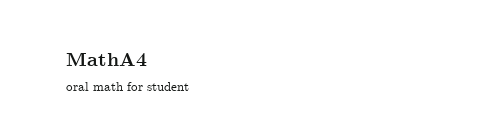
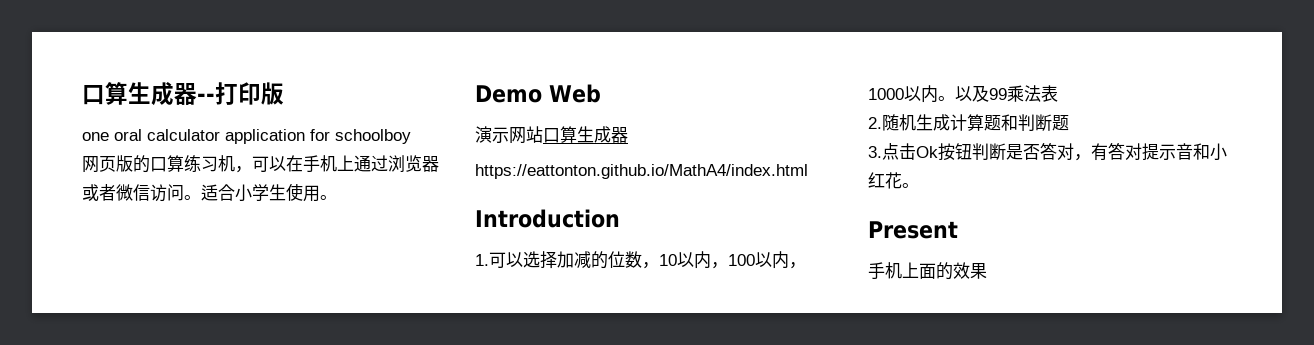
[66,52,147,67] [66,82,189,91] MathA4 // oral math for student -> [82,82,284,106] [82,129,411,144] [82,155,439,173] [82,183,337,202] [475,84,601,103] [475,126,628,144] [475,164,808,179] [475,209,620,228] [475,251,806,269] [868,85,1058,103] [868,114,1069,131] [868,142,1227,161] [868,172,919,189] [868,221,958,239] [868,262,987,280] 口算生成器--打印版 // one oral calculator application for schoolboy // 网页版的口算练习机，可以在手机上通过浏览器或者微信访问。适合小学生使用。 // Demo Web // 演示网站口算生成器 // https://eattonton.github.io/MathA4/index.html // Introduction // 1.可以选择加减的位数，10以内，100以内，1000以内。以及99乘法表 // 2.随机生成计算题和判断题 // 3.点击Ok按钮判断是否答对，有答对提示音和小红花。 // Present // 手机上面的效果

